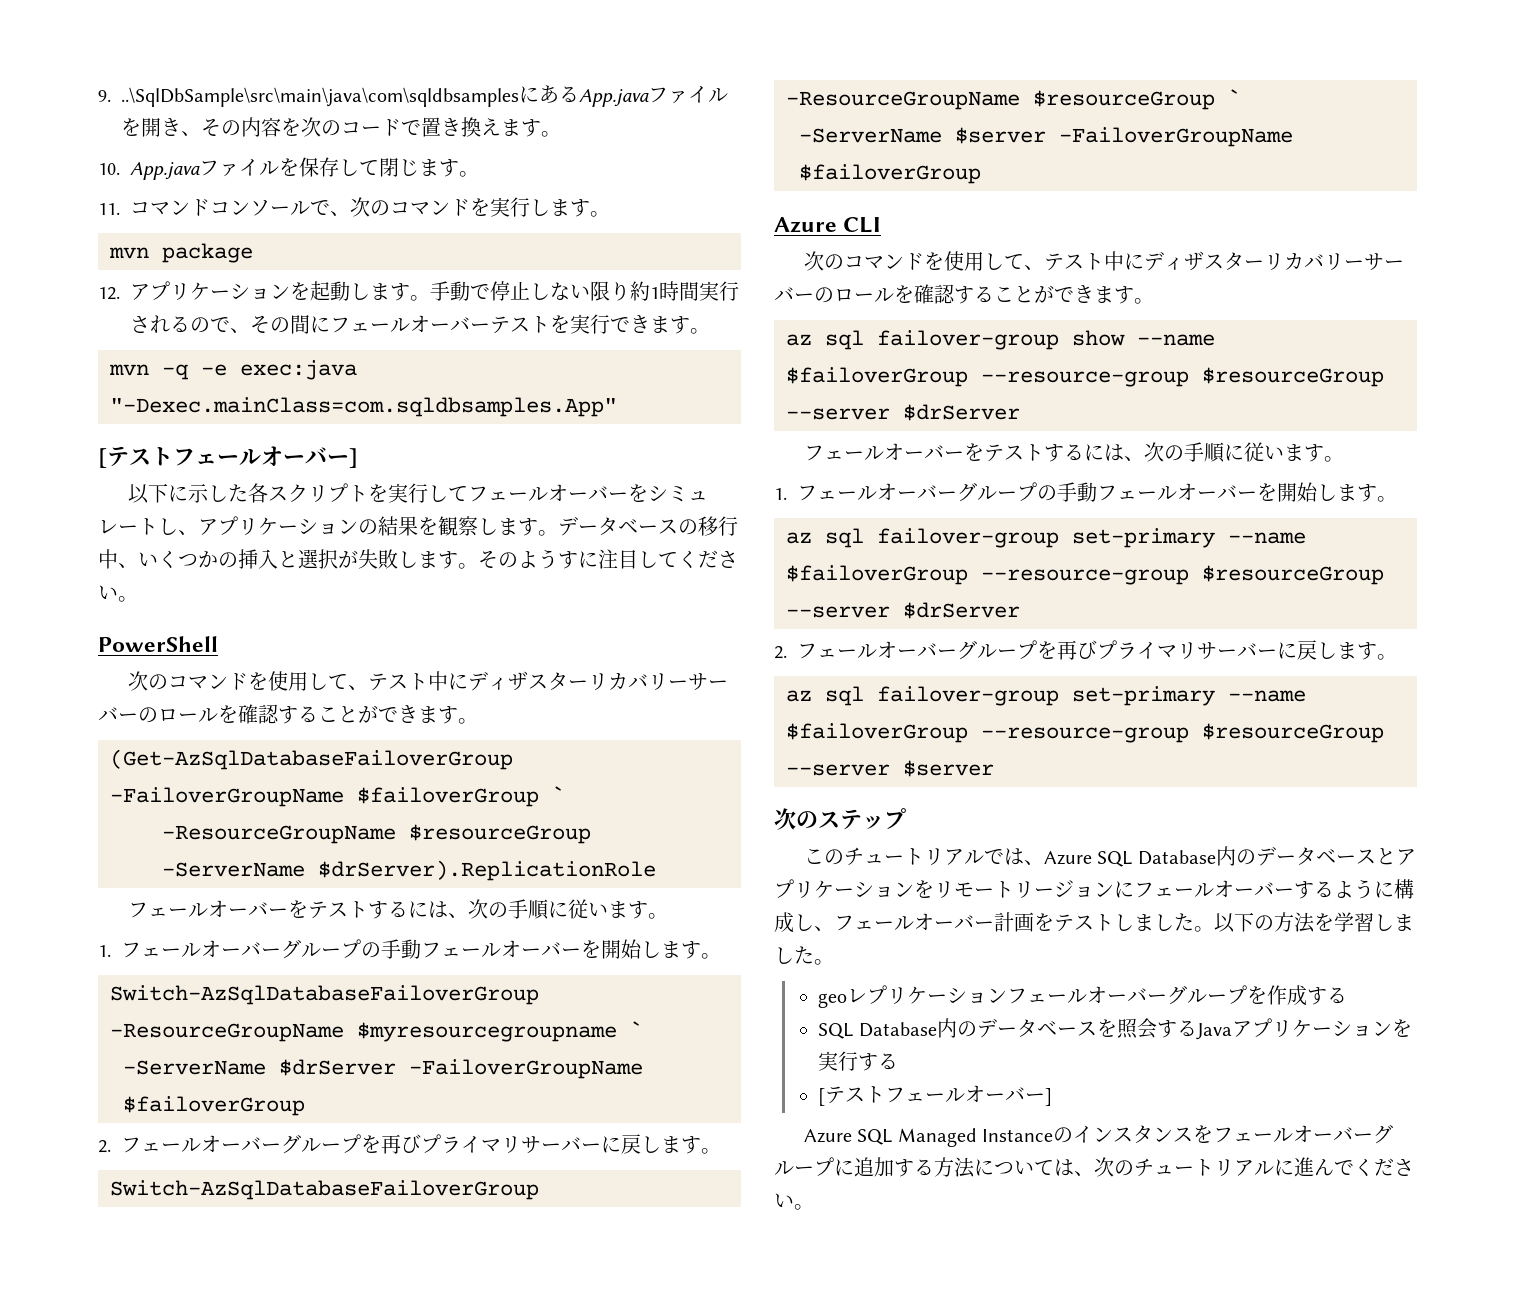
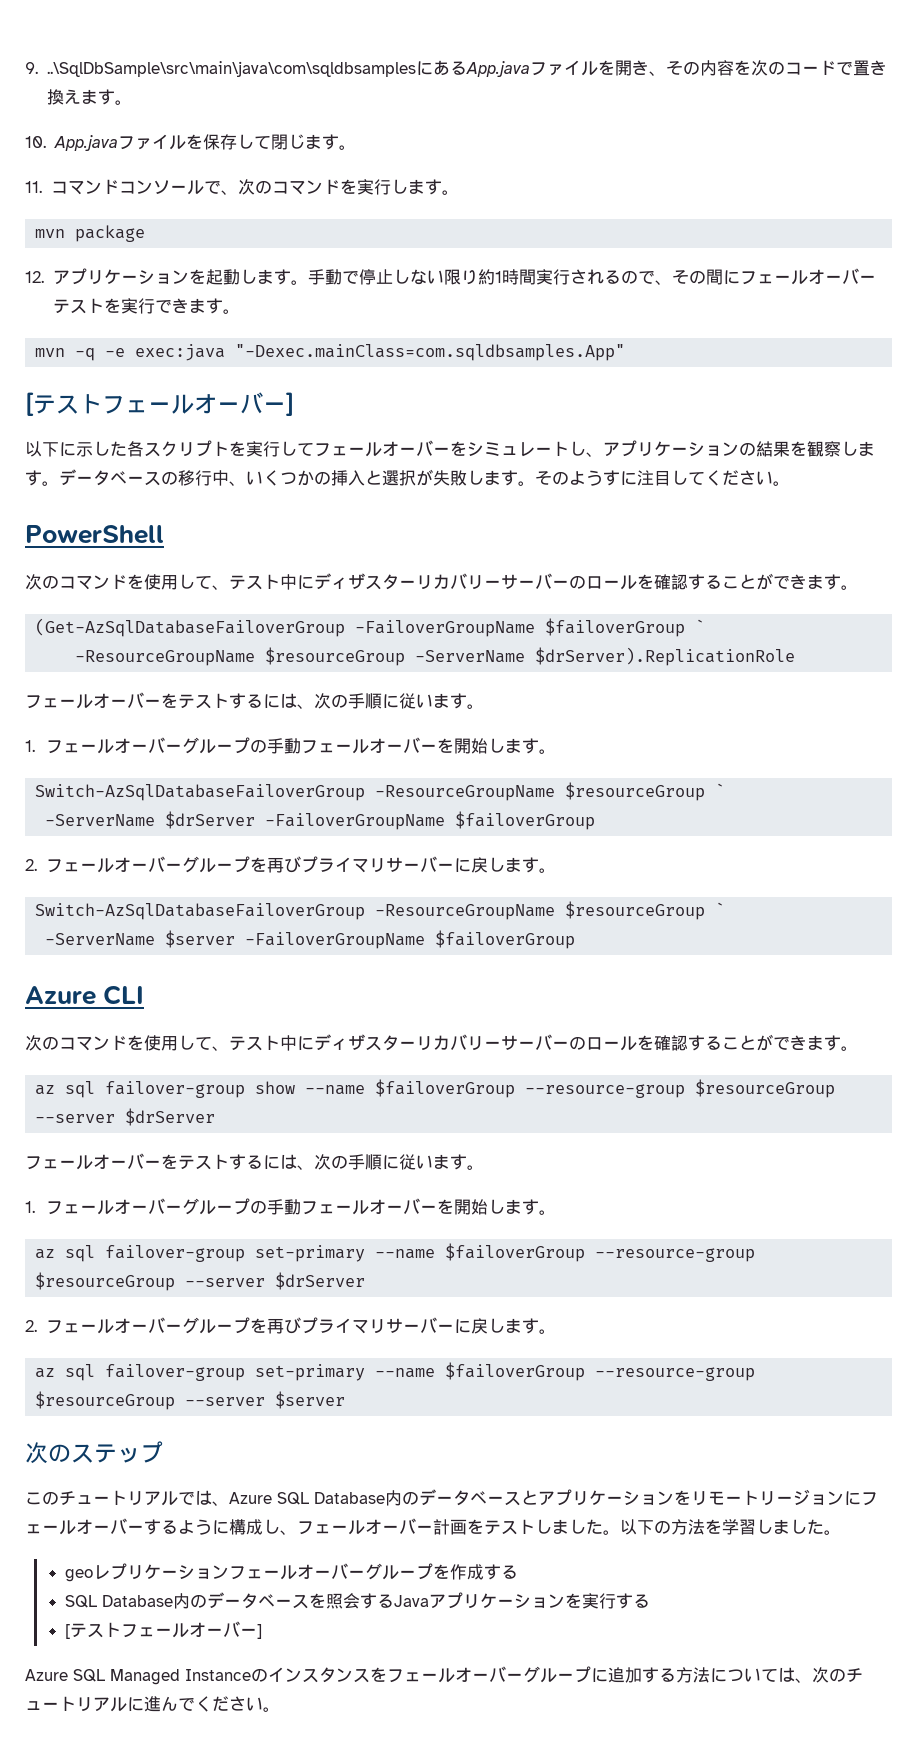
[357,1022,617,1042] $myresourcegroupname -> [565,782,706,801] $resourceGroup

